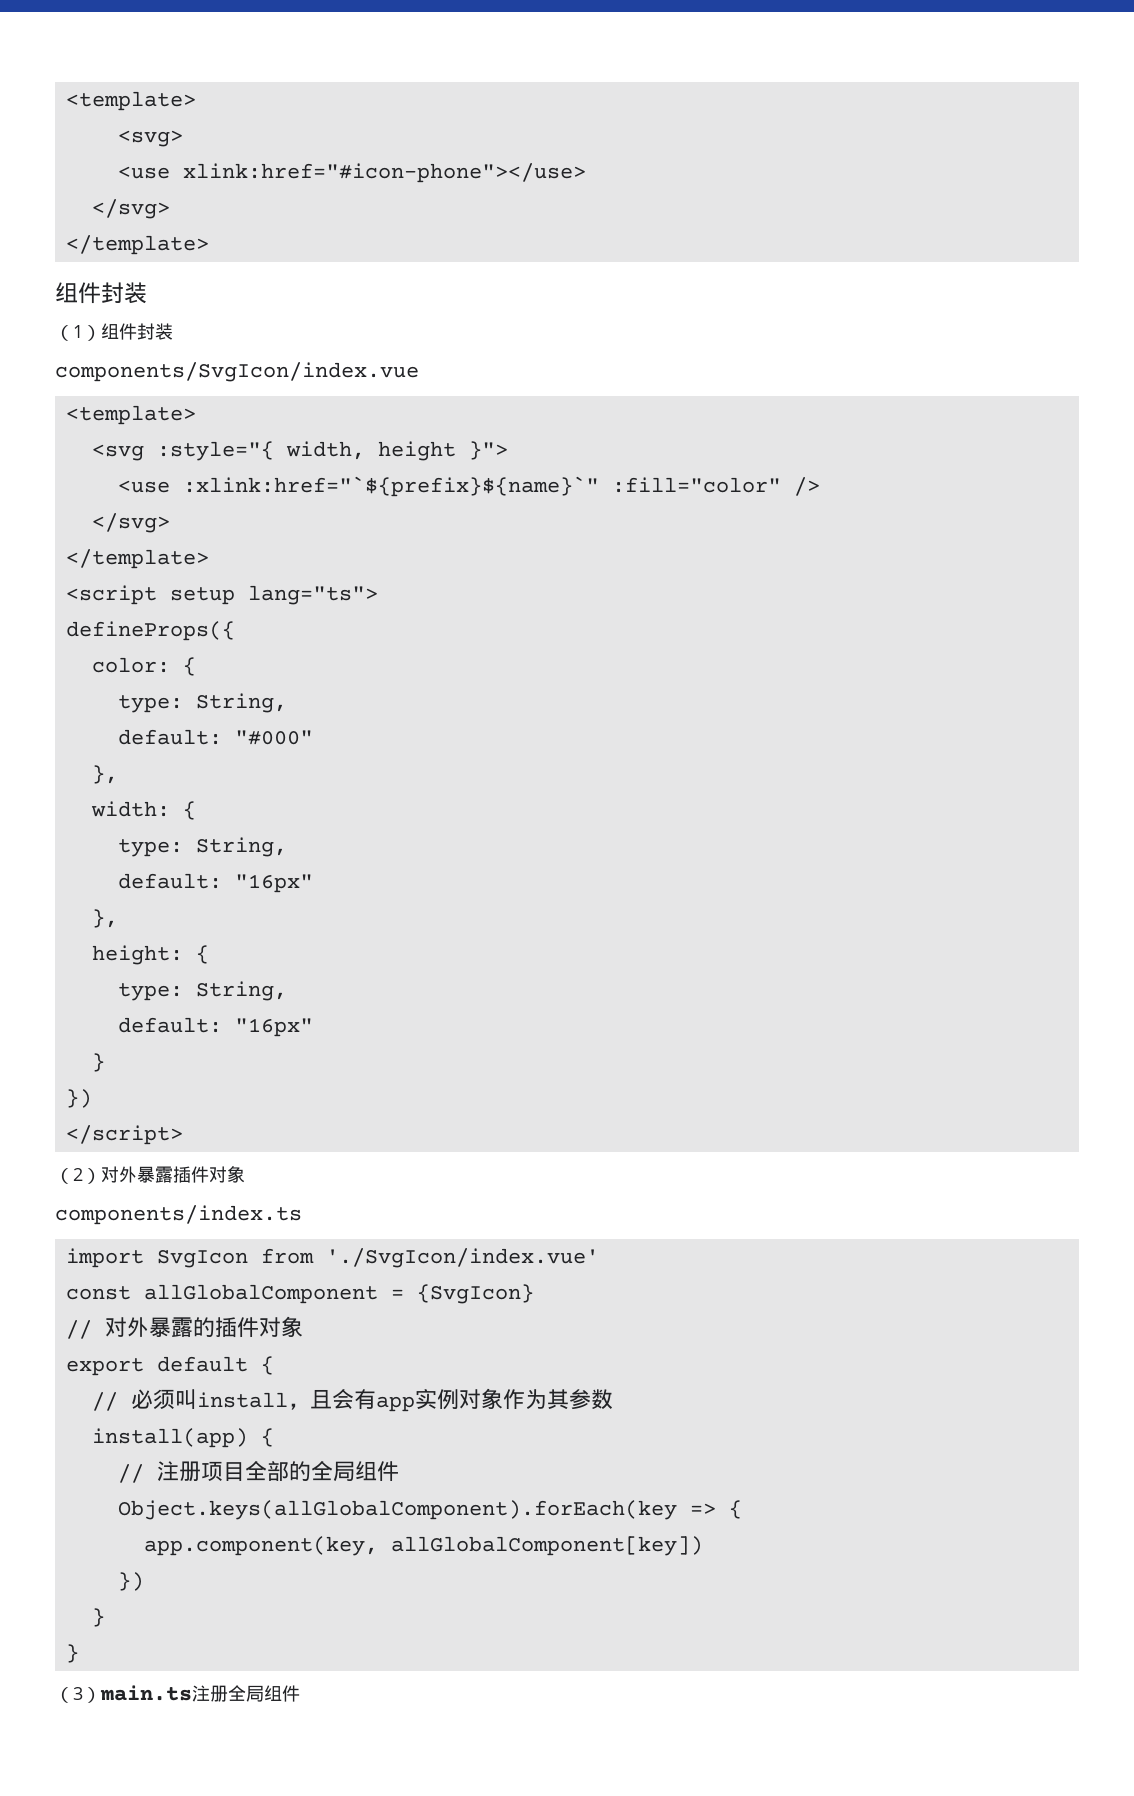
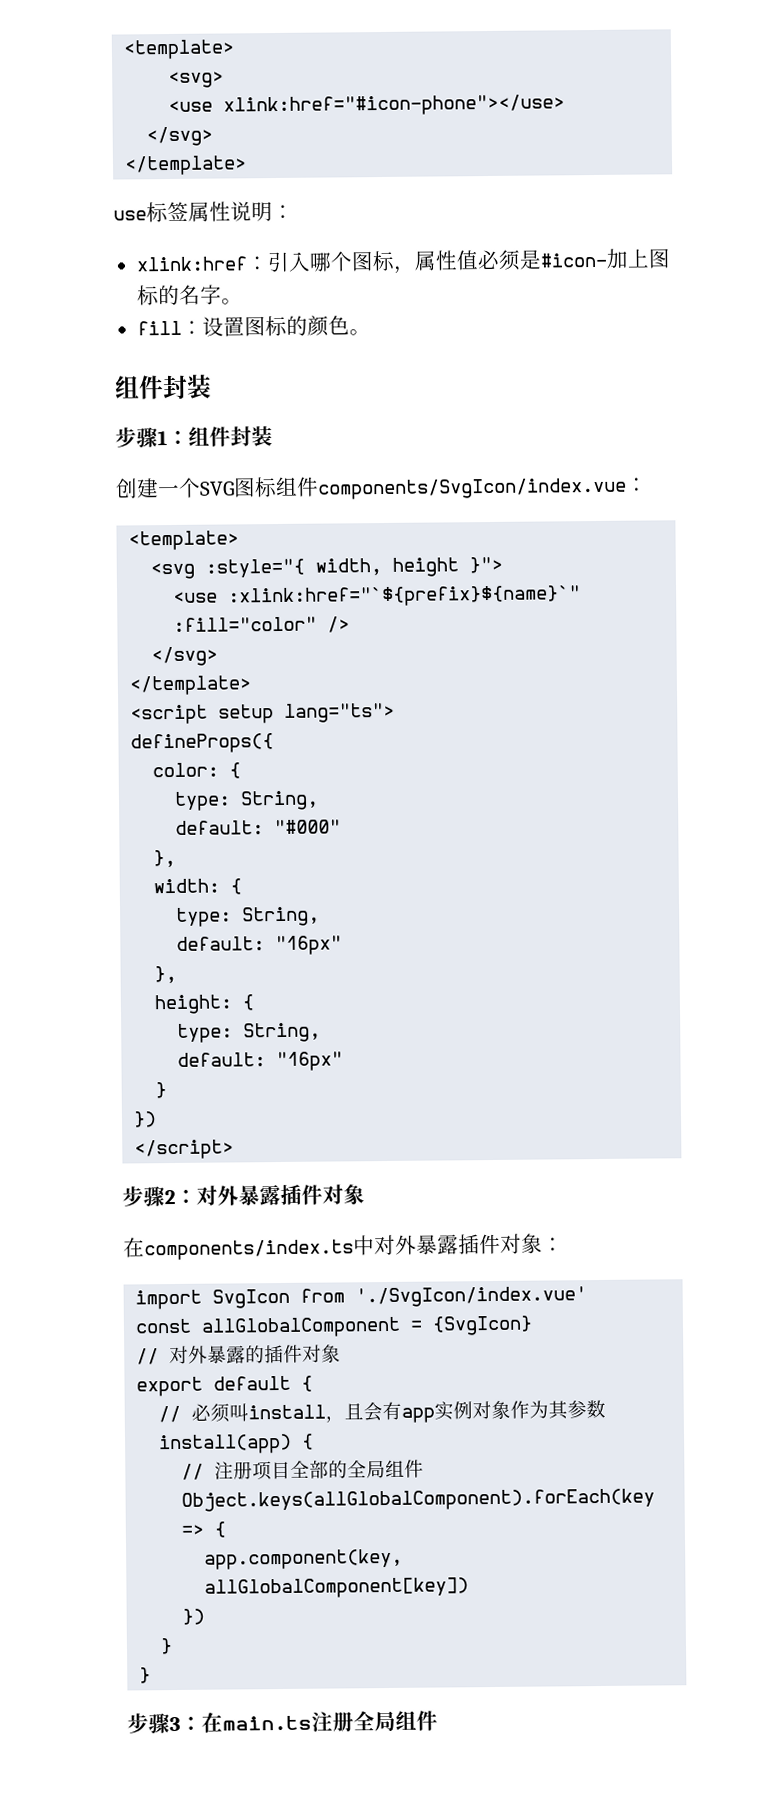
[55,282,147,304] [55,323,173,341] // 组件封装 // （1）组件封装 // -> [113,201,294,223] [135,248,671,274] [136,284,243,306] [136,315,371,337] [114,374,212,400] [115,426,273,448] [115,476,319,499] // use标签属性说明： // xlink:href：引入哪个图标，属性值必须是#icon-加上图标的名字。 // fill：设置图标的颜色。 // 组件封装 // 步骤1：组件封装 // 创建一个SVG图标组件
(419, 372) none -> [625,477,648,492] ：
[55,1168,101,1184] （2） -> [122,1186,197,1207] 步骤2：
(245, 1174) none -> [123,1237,145,1258] 在
(302, 1215) none -> [353,1233,564,1256] 中对外暴露插件对象：
[55,1687,101,1703] （3） -> [127,1712,223,1734] 步骤3：在

